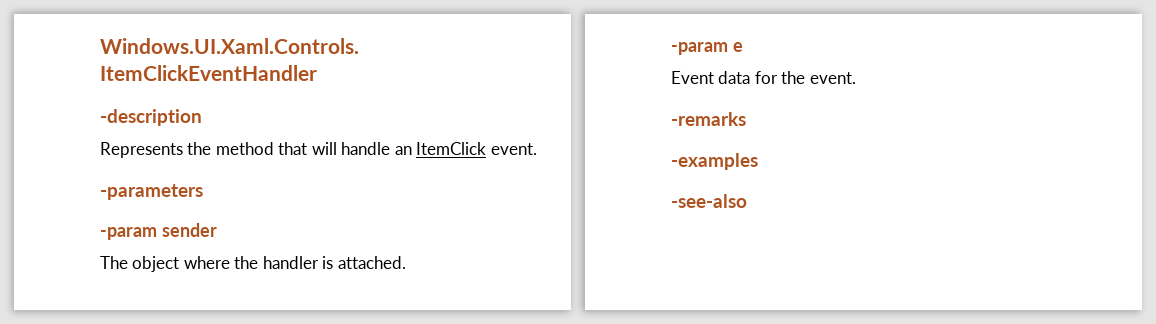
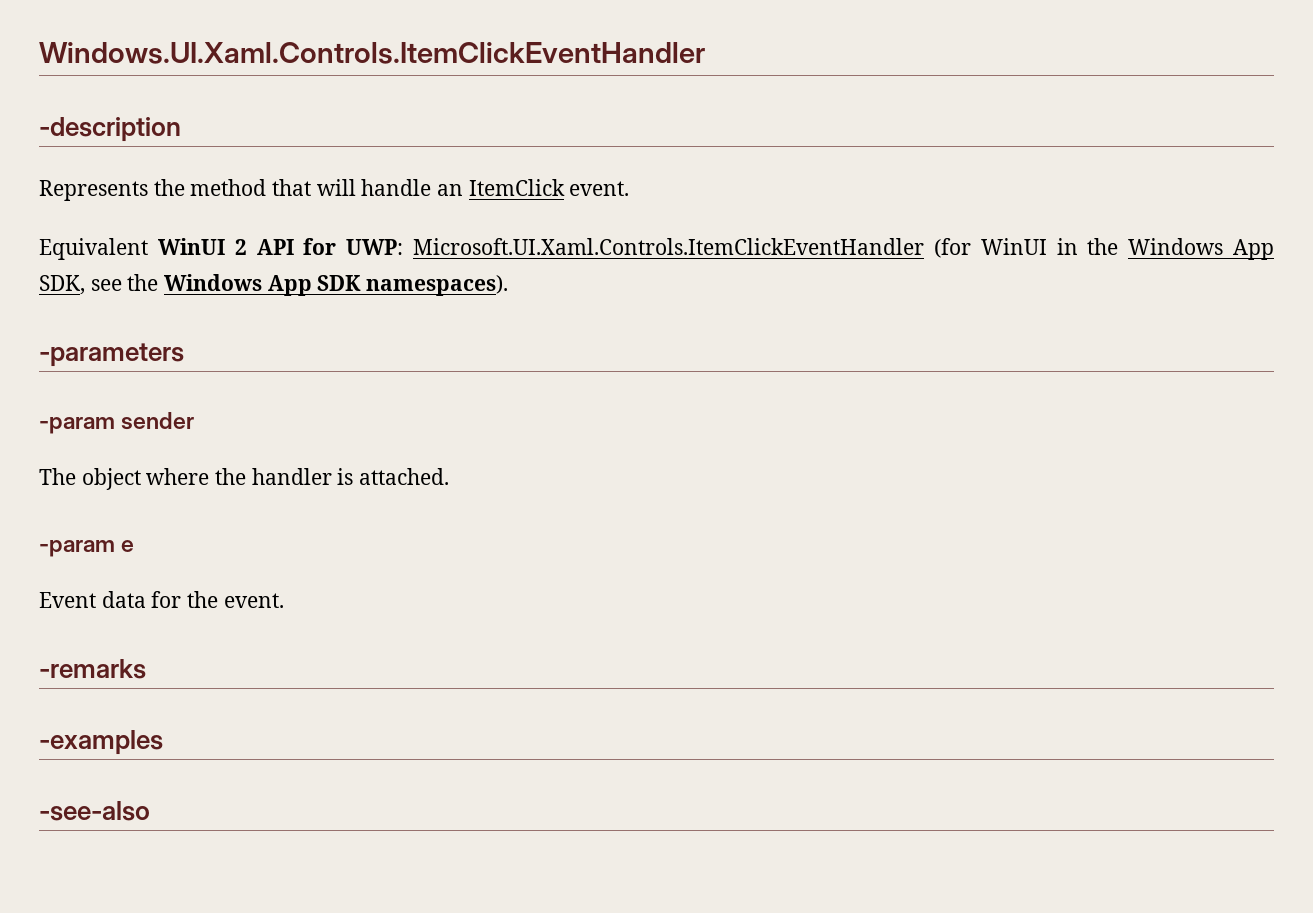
(537, 149) none -> [39,238,1274,260] [39,274,509,296] // Equivalent WinUI 2 API for UWP: Microsoft.UI.Xaml.Controls.ItemClickEventHandler (for WinUI in the Windows App SDK, see the Windows App SDK namespaces).

